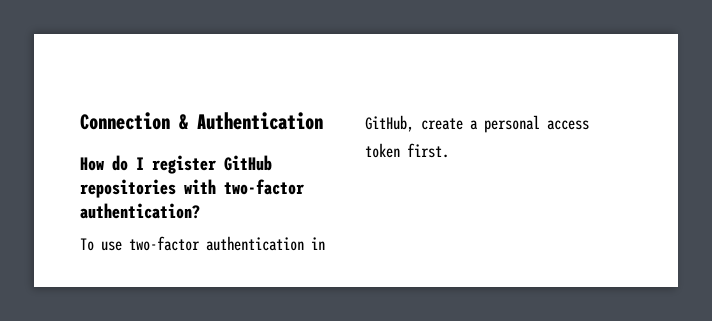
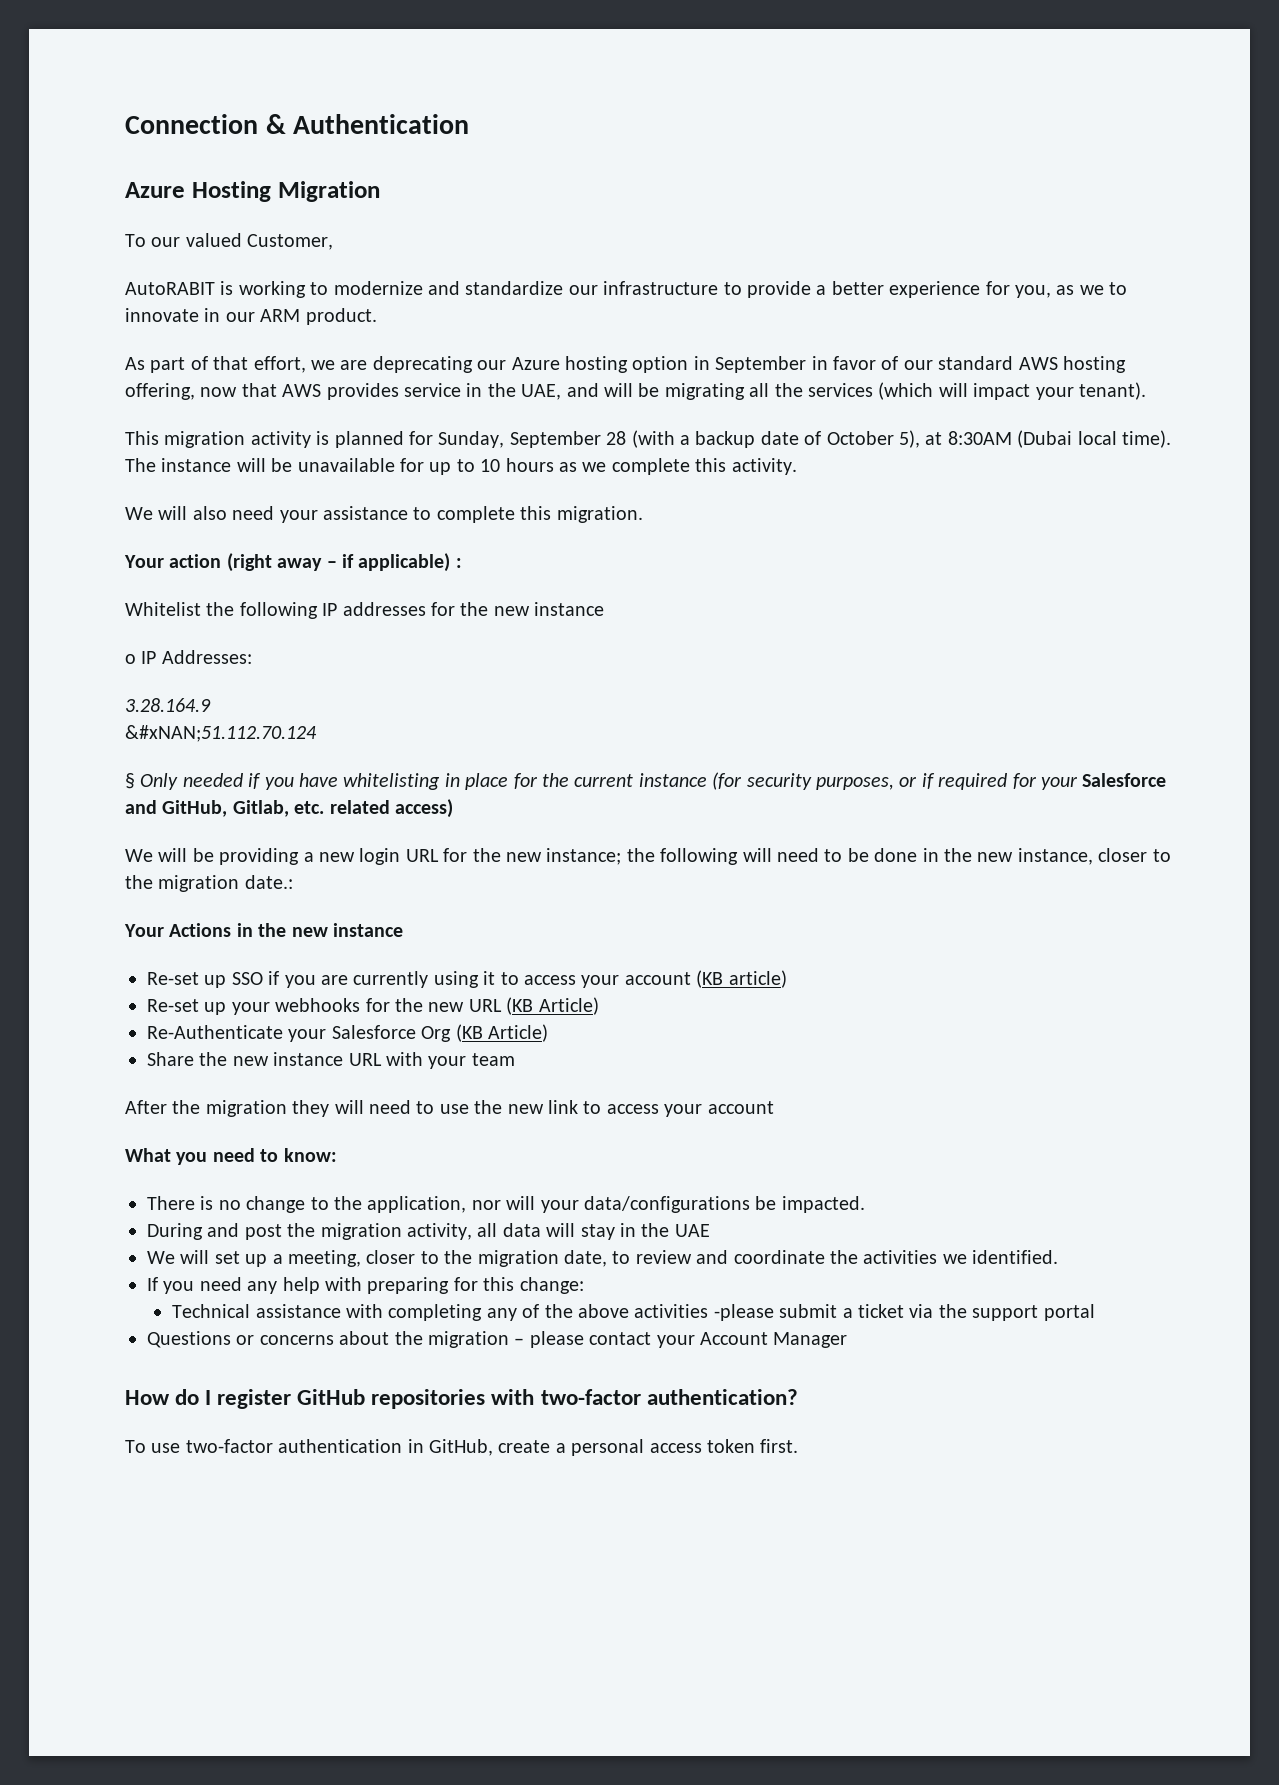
(323, 121) none -> [125,181,380,202] [125,233,334,250] [125,281,1128,298] [125,308,377,325] [125,356,1126,373] [125,382,1146,400] [125,430,1171,448] [125,458,797,475] [125,506,643,523] [124,553,462,572] [125,602,605,619] [125,650,252,664] [125,698,211,712] [125,725,317,742] [125,772,1167,790] [125,799,453,818] [125,848,1171,865] [125,875,293,892] [124,923,403,937] [147,970,787,988] [147,997,599,1015] [147,1024,548,1042] [147,1052,515,1069] [125,1100,774,1117] [125,1148,337,1165] [147,1196,865,1213] [147,1223,710,1240] [147,1250,1059,1267] [147,1277,584,1294] [172,1304,1095,1321] [147,1331,848,1348] // Azure Hosting Migration // To our valued Customer, // AutoRABIT is working to modernize and standardize our infrastructure to provide a better experience for you, as we to innovate in our ARM product. // As part of that effort, we are deprecating our Azure hosting option in September in favor of our standard AWS hosting offering, now that AWS provides service in the UAE, and will be migrating all the services (which will impact your tenant). // This migration activity is planned for Sunday, September 28 (with a backup date of October 5), at 8:30AM (Dubai local time). The instance will be unavailable for up to 10 hours as we complete this activity. // We will also need your assistance to complete this migration. // Your action (right away – if applicable) : // Whitelist the following IP addresses for the new instance // o IP Addresses: // 3.28.164.9 // &#xNAN;51.112.70.124 // § Only needed if you have whitelisting in place for the current instance (for security purposes, or if required for your Salesforce and GitHub, Gitlab, etc. related access) // We will be providing a new login URL for the new instance; the following will need to be done in the new instance, closer to the migration date.: // Your Actions in the new instance // Re-set up SSO if you are currently using it to access your account (KB article) // Re-set up your webhooks for the new URL (KB Article) // Re-Authenticate your Salesforce Org (KB Article) // Share the new instance URL with your team // After the migration they will need to use the new link to access your account // What you need to know: // There is no change to the application, nor will your data/configurations be impacted. // During and post the migration activity, all data will stay in the UAE // We will set up a meeting, closer to the migration date, to review and coordinate the activities we identified. // If you need any help with preparing for this change: // Technical assistance with completing any of the above activities -please submit a ticket via the support portal // Questions or concerns about the migration – please contact your Account Manager

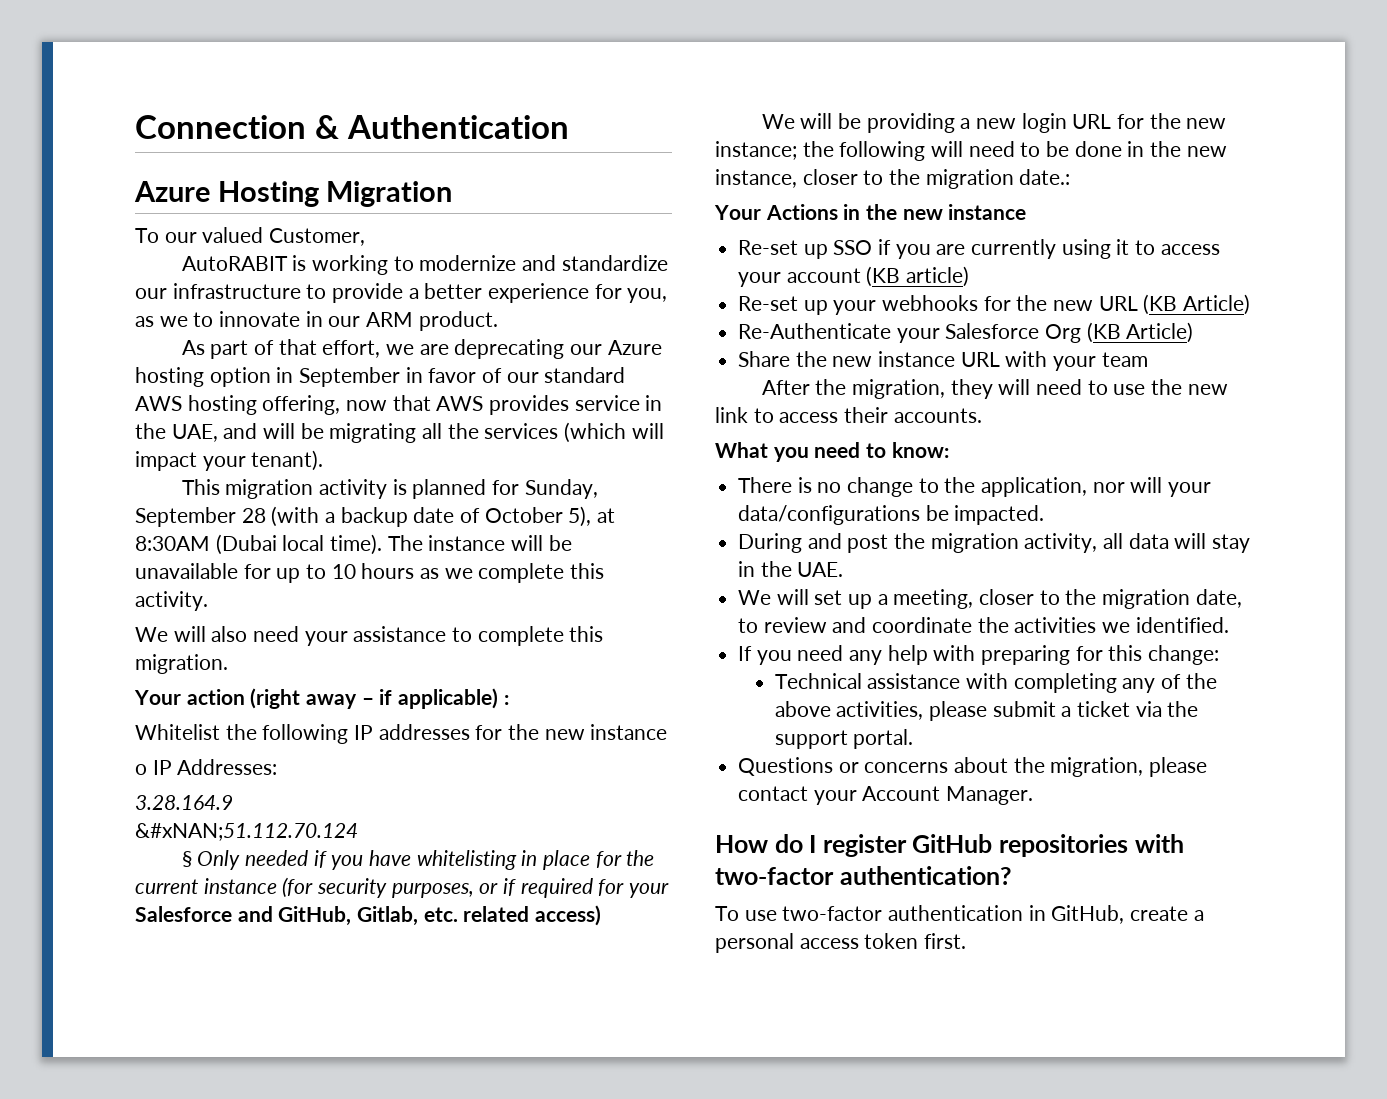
[205,1100,287,1117] migration -> [852,379,946,399] migration,
[664,1101,774,1117] your account -> [844,407,982,423] their accounts.
[674,1224,710,1237] UAE -> [797,562,844,577] UAE.
[634,1304,774,1321] activities -please -> [836,701,988,721] activities, please
[1043,1304,1095,1321] portal -> [853,729,914,749] portal.
[428,1331,525,1348] migration – -> [1050,757,1144,777] migration,
[773,1332,848,1348] Manager -> [946,786,1034,805] Manager.

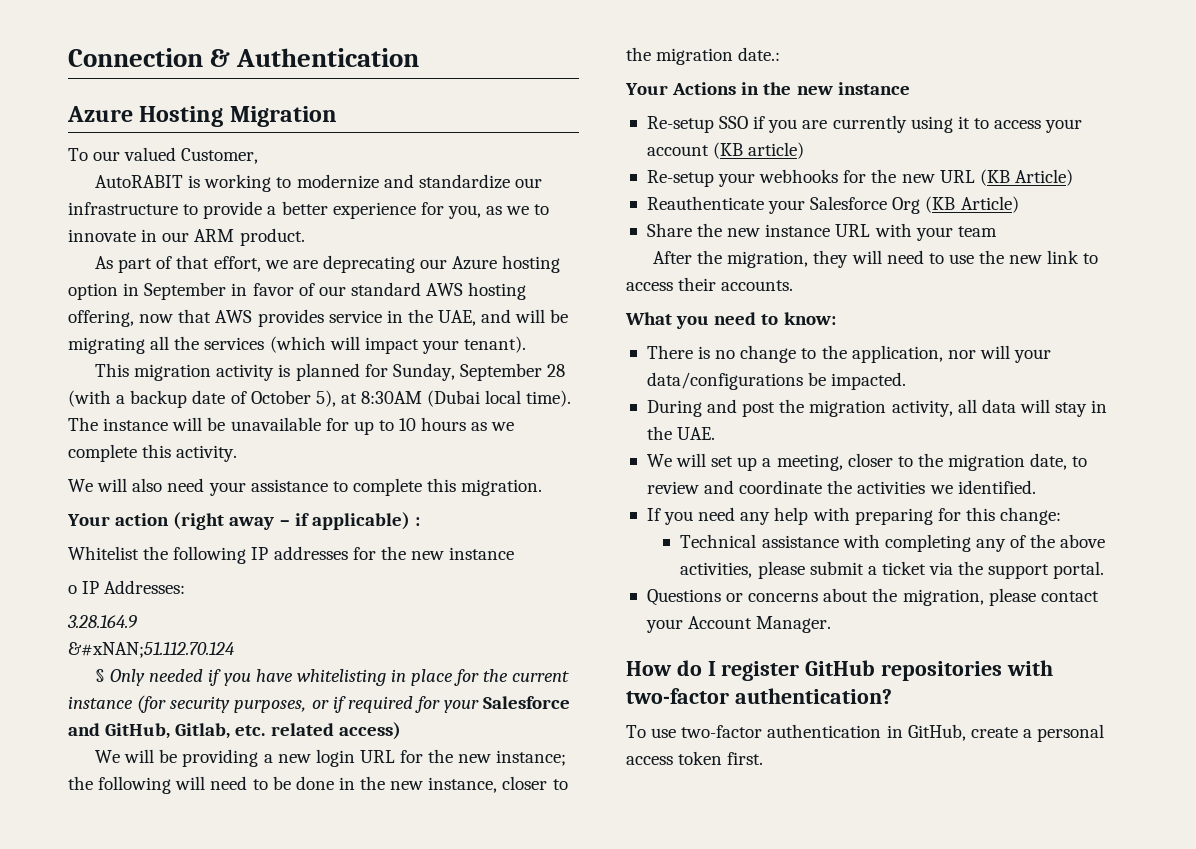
[738,240,828,259] Re-set up -> [646,116,714,133] Re-setup
[738,296,828,315] Re-set up -> [646,170,714,187] Re-setup
[738,323,892,339] Re-Authenticate -> [646,196,764,210] Reauthenticate

